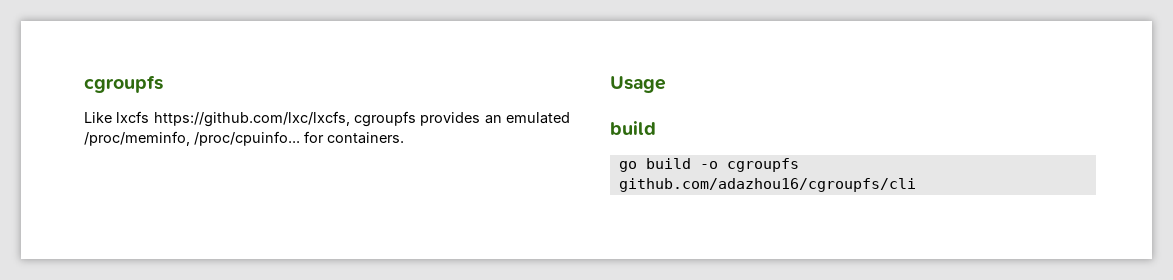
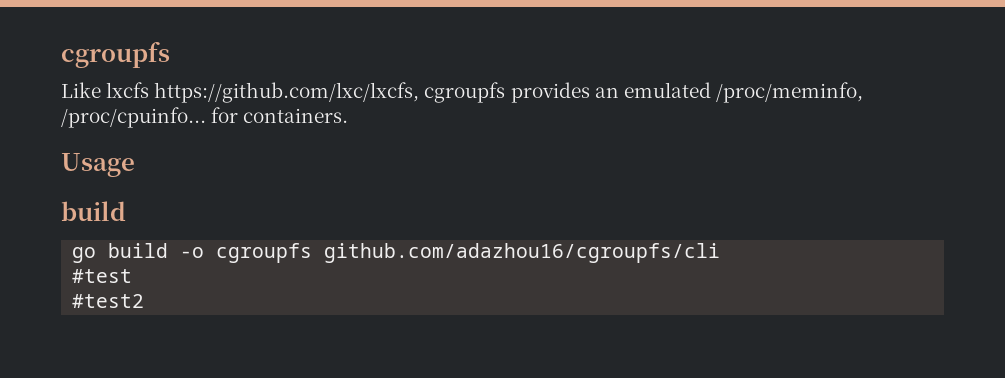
(916, 185) none -> [72,269,133,283] [72,294,145,308] // #test // #test2

